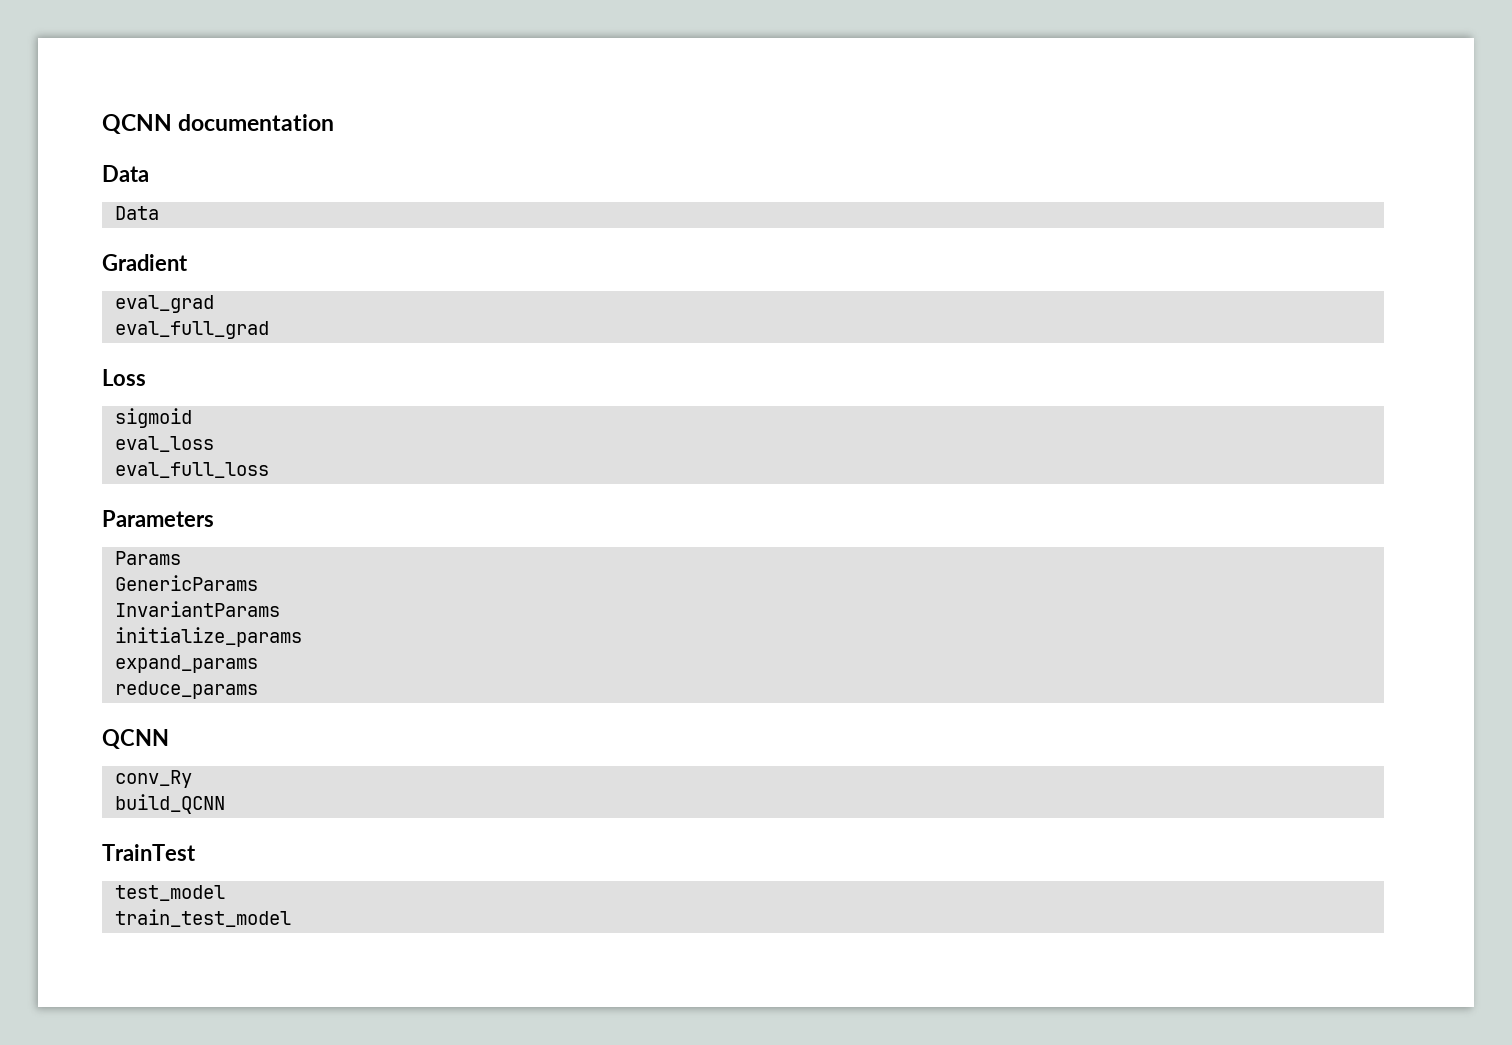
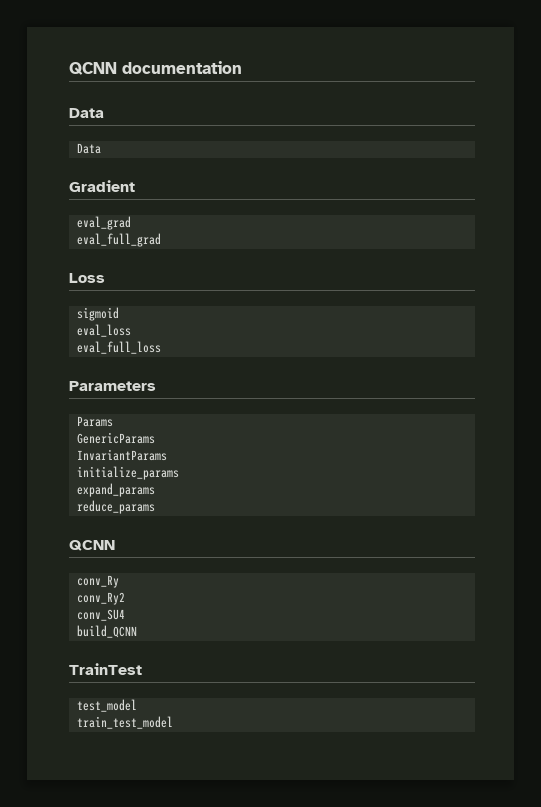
(192, 779) none -> [76,592,125,605] [76,609,125,621] // conv_Ry2 // conv_SU4

